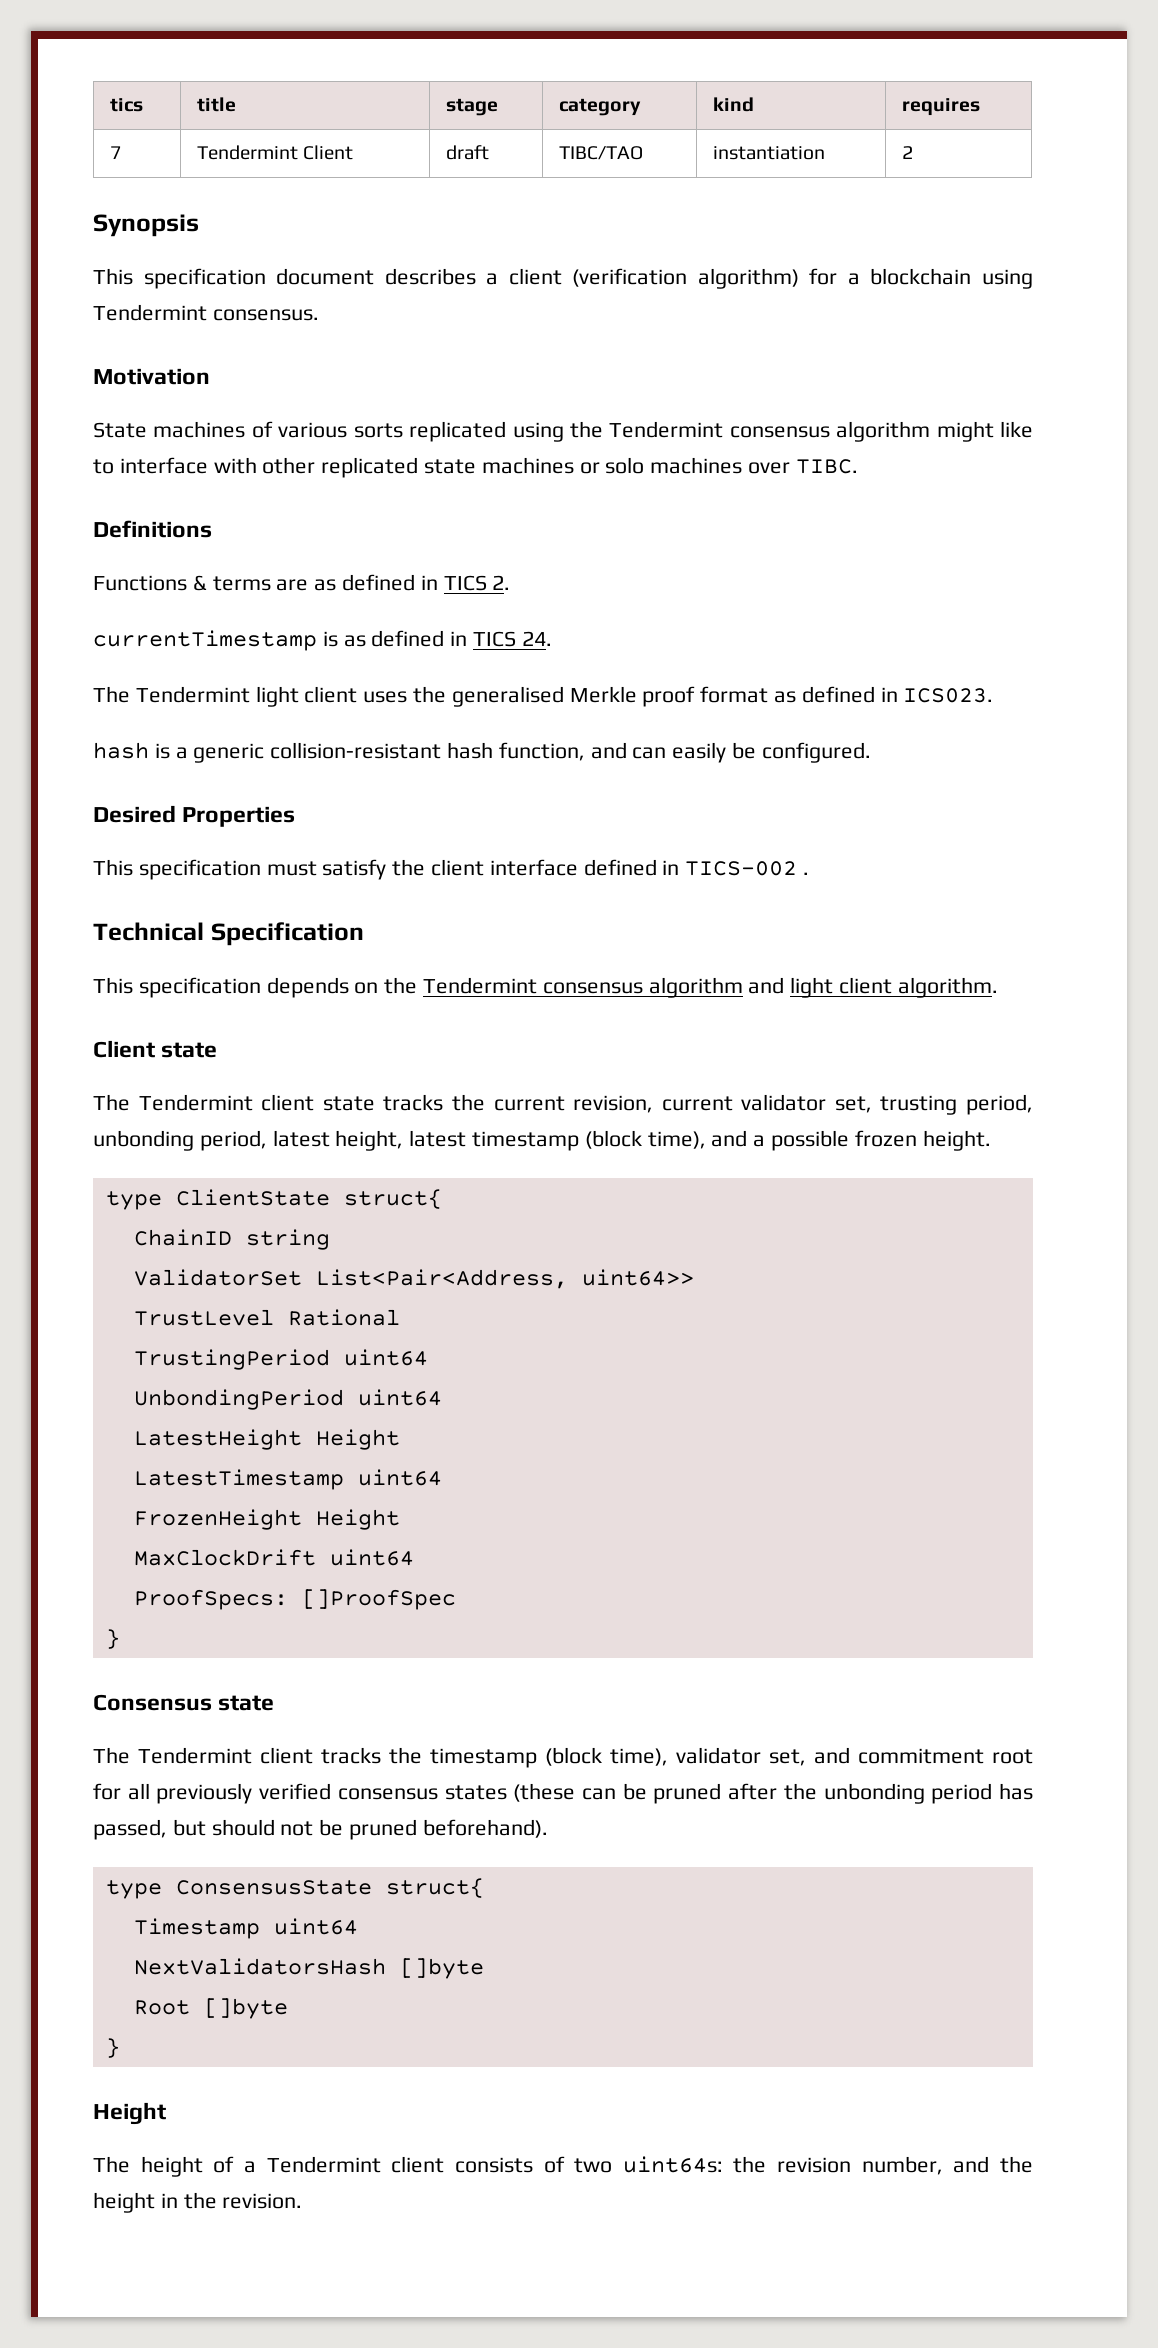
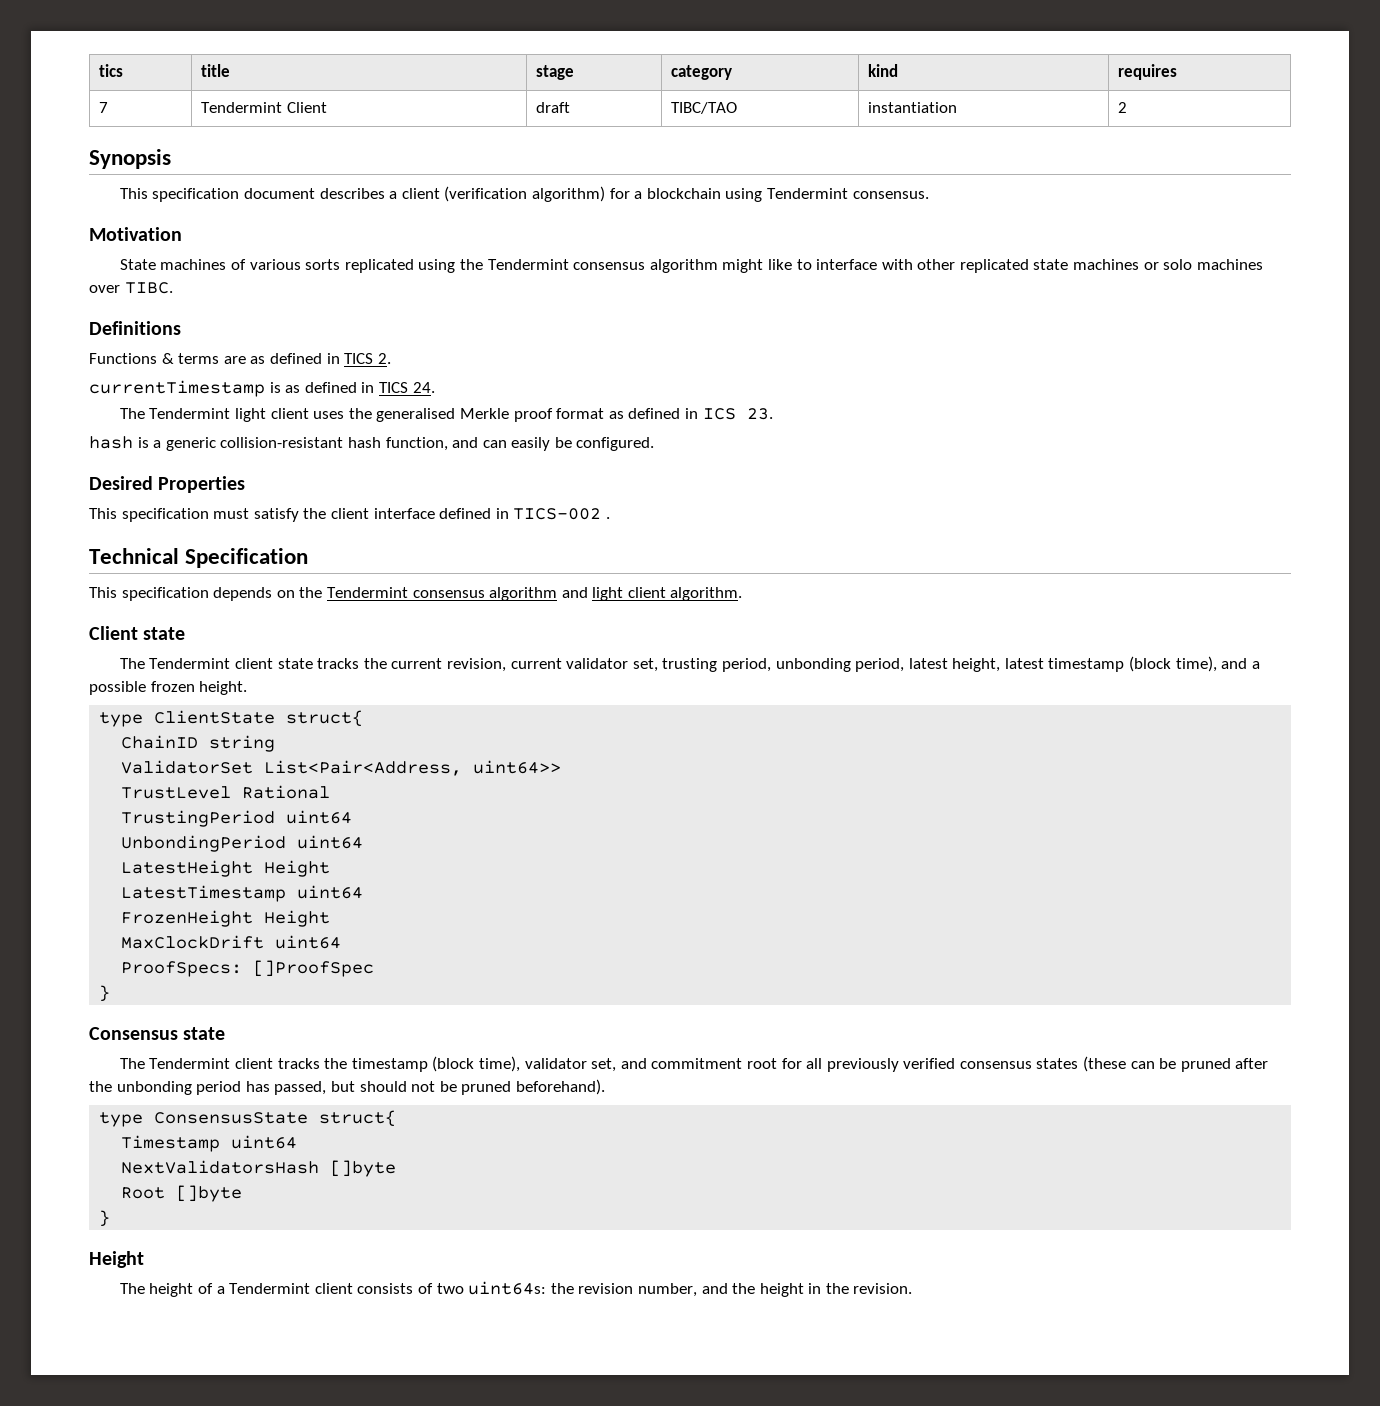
[903,688,994,703] ICS023. -> [702,408,773,420] ICS 23.

